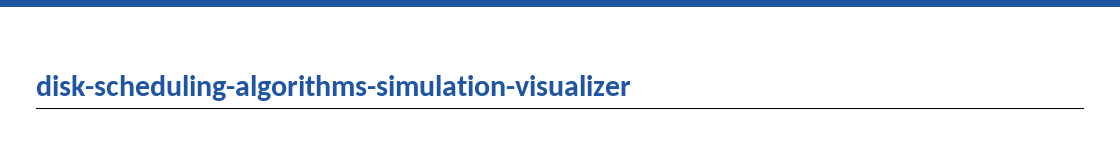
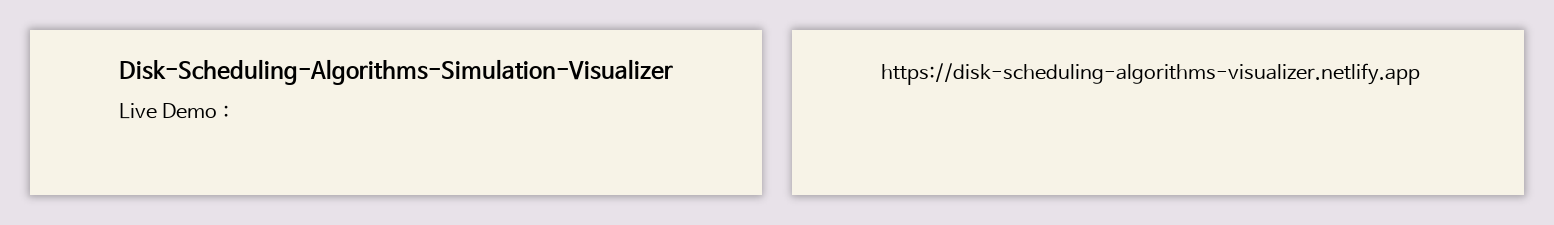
[36,75,631,101] disk-scheduling-algorithms-simulation-visualizer -> [119,59,673,85] [119,103,229,119] [881,63,1420,85] Disk-Scheduling-Algorithms-Simulation-Visualizer // Live Demo : https://disk-scheduling-algorithms-visualizer.netlify.app

